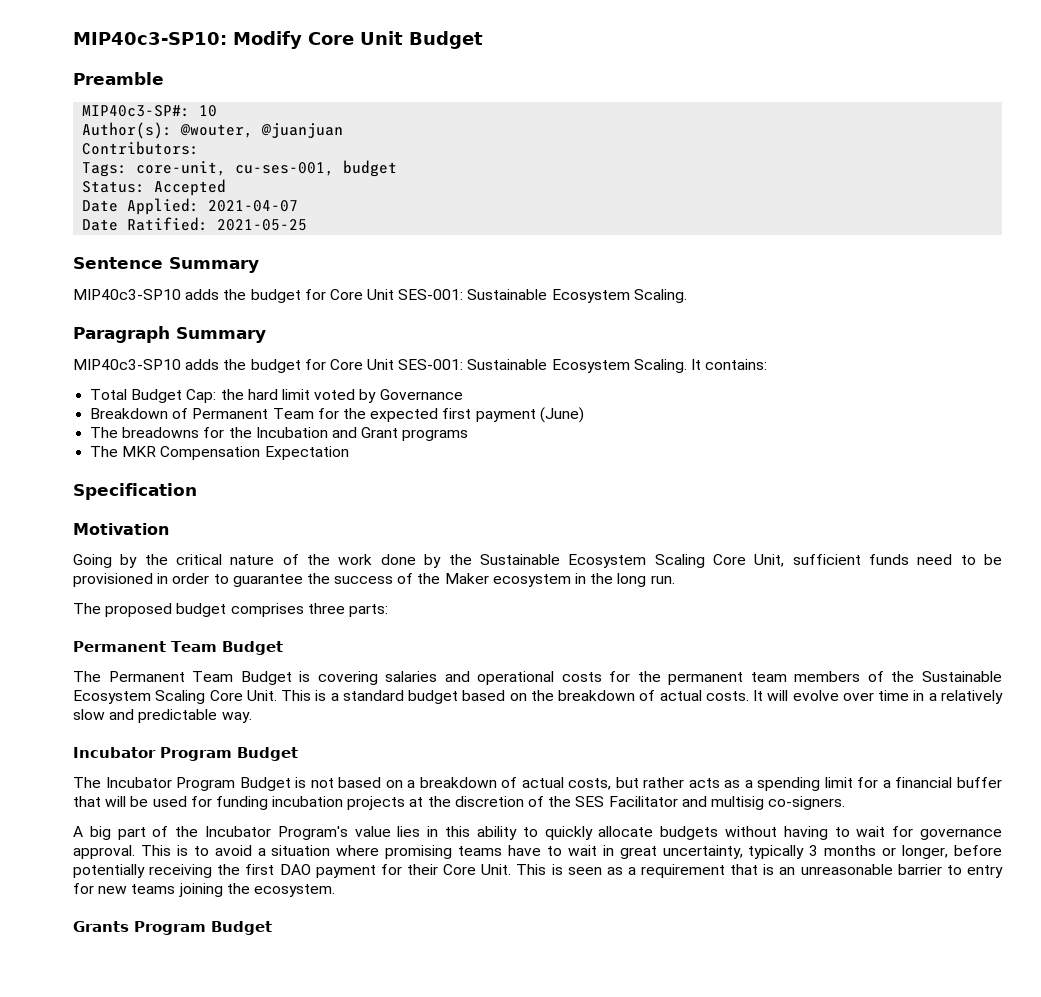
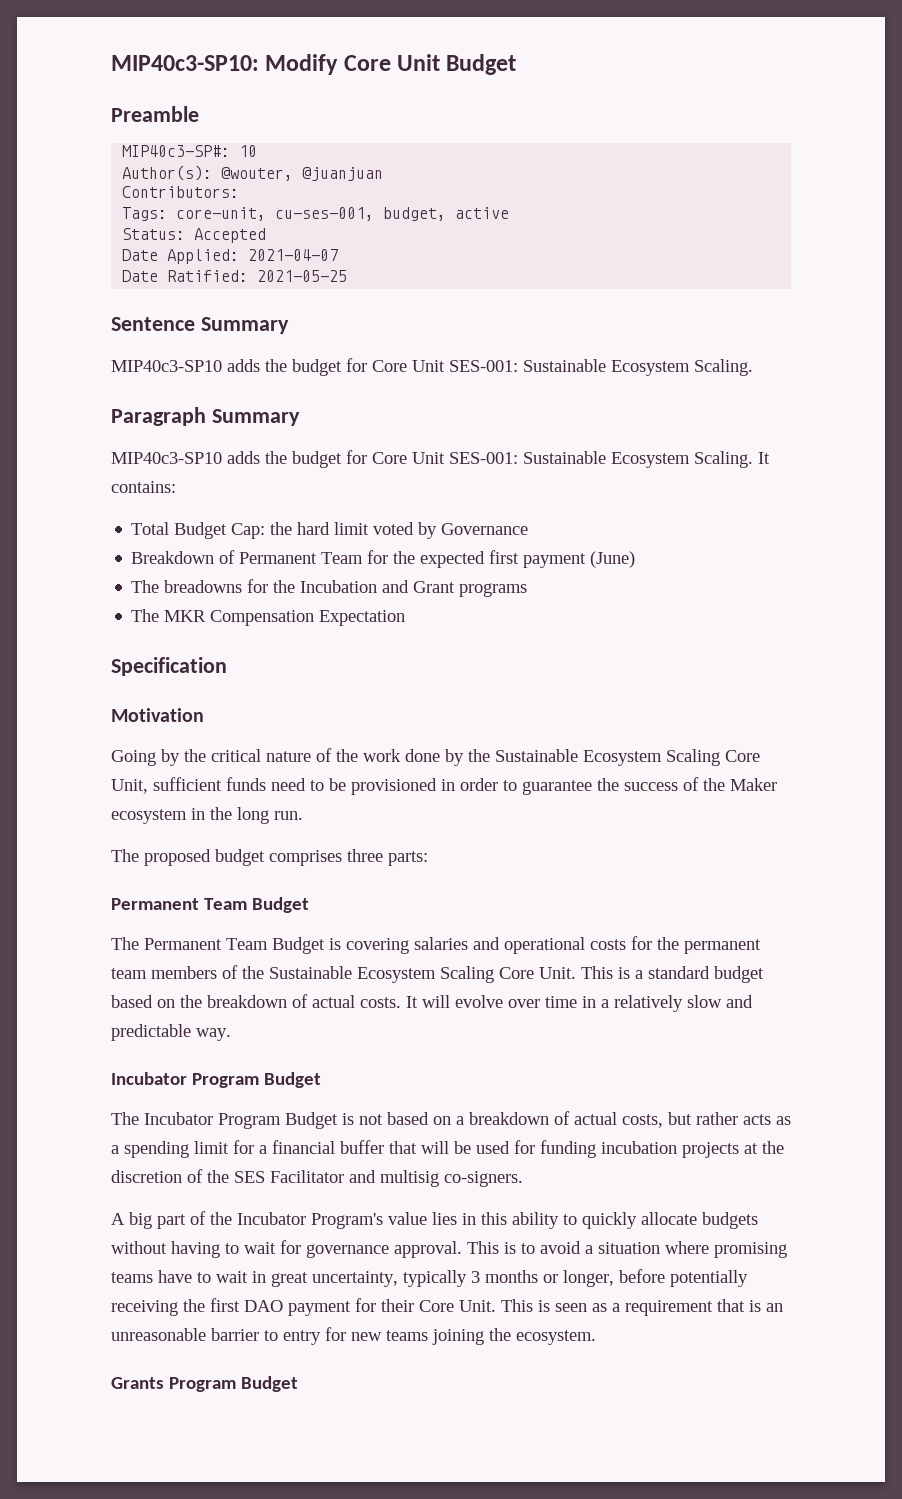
[343,160,398,177] budget -> [383,207,510,221] budget, active

